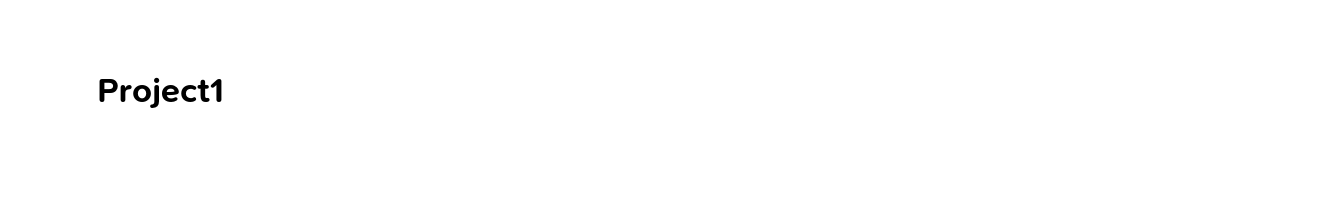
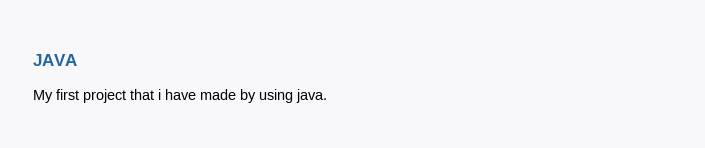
[97,77,224,109] Project1 -> [33,54,77,66] [33,89,327,103] JAVA // My first project that i have made by using java.

